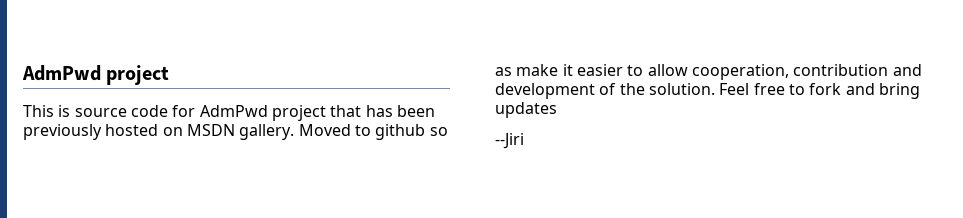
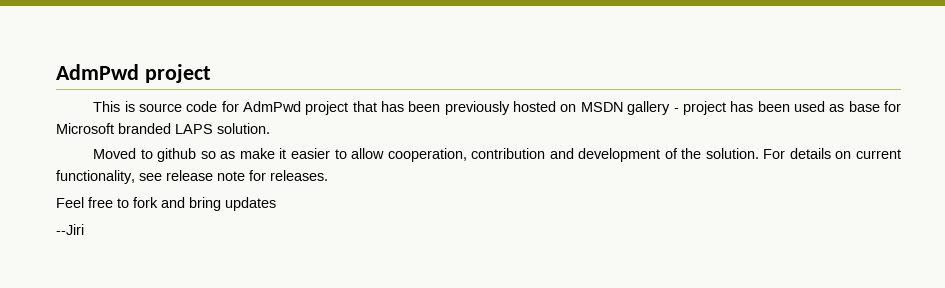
[239,124,295,140] gallery. -> [627,101,901,115] [56,123,270,134] gallery - project has been used as base for Microsoft branded LAPS solution. //
(715, 89) none -> [763,148,902,159] [56,170,328,184] For details on current functionality, see release note for releases. //

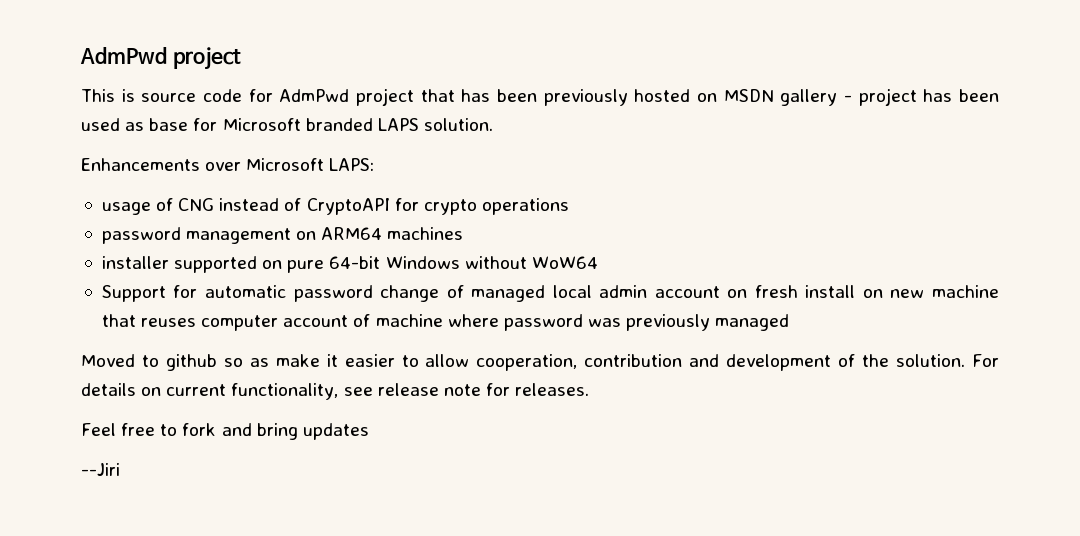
(270, 128) none -> [81,158,375,171] [101,198,569,215] [101,227,464,244] [101,256,598,273] [101,285,999,302] [101,314,790,331] // Enhancements over Microsoft LAPS: // usage of CNG instead of CryptoAPI for crypto operations // password management on ARM64 machines // installer supported on pure 64-bit Windows without WoW64 // Support for automatic password change of managed local admin account on fresh install on new machine that reuses computer account of machine where password was previously managed

